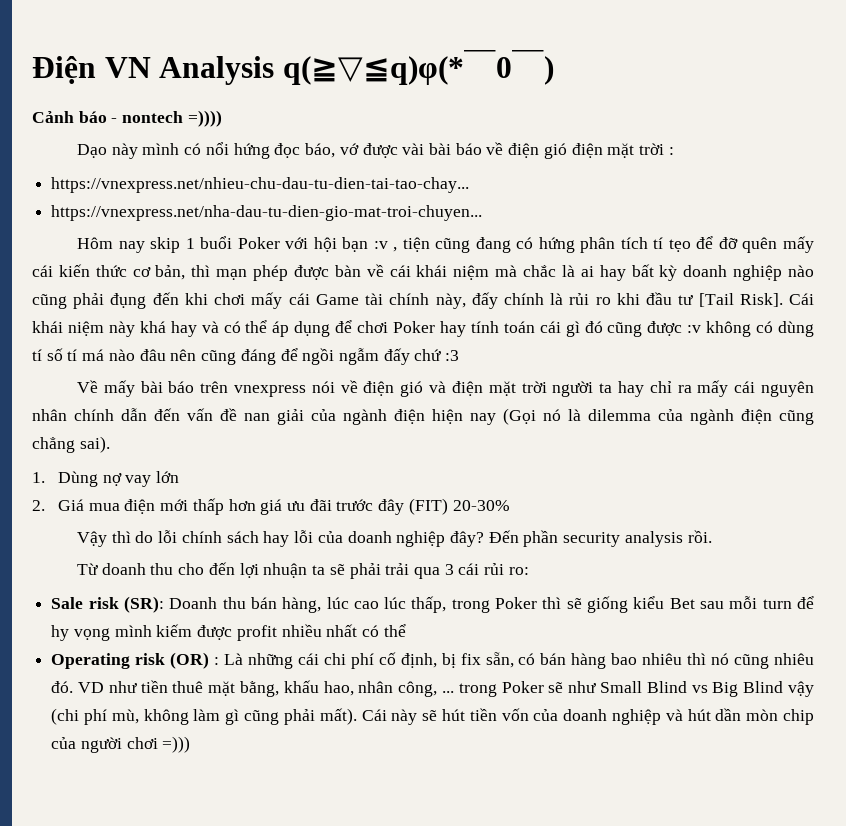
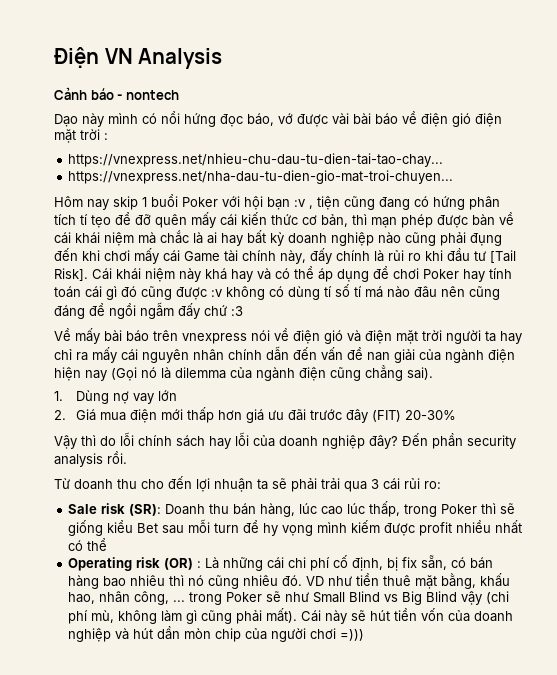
[282,50,554,85] q(≧▽≦q)φ(*￣0￣) -> (223, 58) none
[187,110,222,127] =)))) -> (179, 95) none

